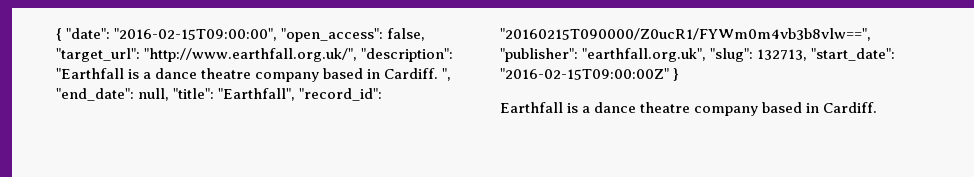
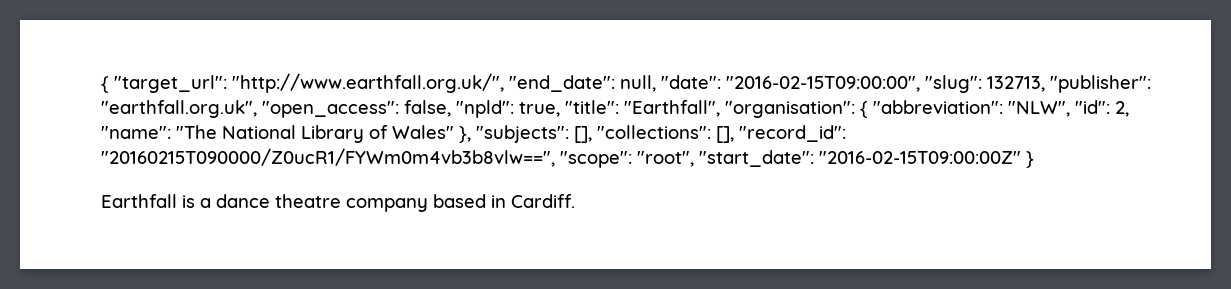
[56,28,426,42] [56,48,454,62] [56,68,452,82] [56,88,383,101] [500,28,871,41] [500,48,808,62] { "date": "2016-02-15T09:00:00", "open_access": false, "target_url": "http://www.earthfall.org.uk/", "description": "Earthfall is a dance theatre company based in Cardiff. ", "end_date": null, "title": "Earthfall", "record_id": "20160215T090000/Z0ucR1/FYWm0m4vb3b8vlw==", "publisher": "earthfall.org.uk", "slug": 132713, -> [101,73,1151,93] [101,100,1129,118] [101,125,846,143] [101,148,694,168] { "target_url": "http://www.earthfall.org.uk/", "end_date": null, "date": "2016-02-15T09:00:00", "slug": 132713, "publisher": "earthfall.org.uk", "open_access": false, "npld": true, "title": "Earthfall", "organisation": { "abbreviation": "NLW", "id": 2, "name": "The National Library of Wales" }, "subjects": [], "collections": [], "record_id": "20160215T090000/Z0ucR1/FYWm0m4vb3b8vlw==", "scope": "root",

